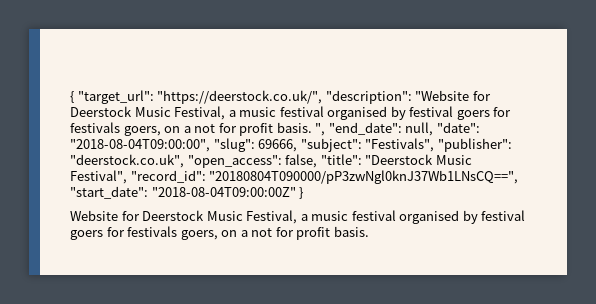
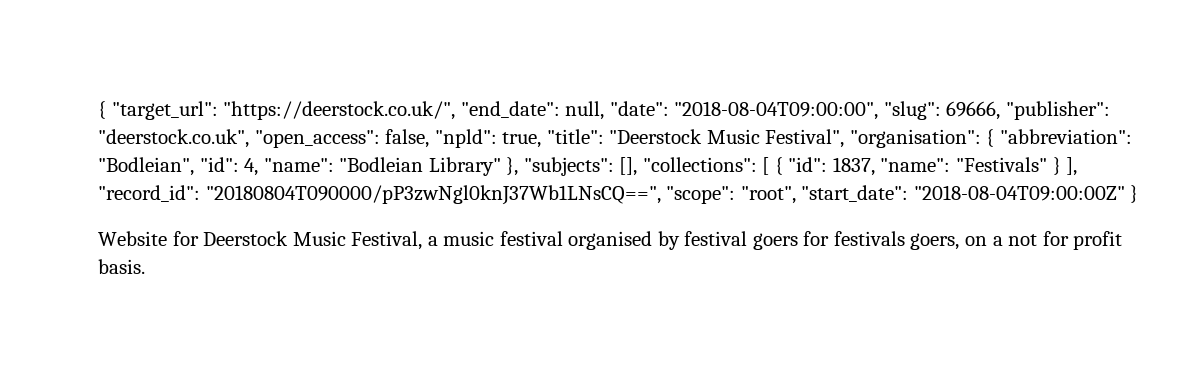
[325,90,491,104] [70,106,512,120] [70,122,326,136] "description": "Website for Deerstock Music Festival, a music festival organised by festival goers for festivals goers, on a not for profit basis. ", -> (456, 110) none
[300,138,435,152] "subject": "Festivals", -> (1001, 110) none
(318, 161) none -> [434,129,542,148] "npld": true,
[130,170,519,184] "record_id": "20180804T090000/pP3zwNgl0knJ37Wb1LNsCQ==", -> [849,129,1132,148] [98,157,1078,176] [98,185,796,205] "organisation": { "abbreviation": "Bodleian", "id": 4, "name": "Bodleian Library" }, "subjects": [], "collections": [ { "id": 1837, "name": "Festivals" } ], "record_id": "20180804T090000/pP3zwNgl0knJ37Wb1LNsCQ==", "scope": "root",

